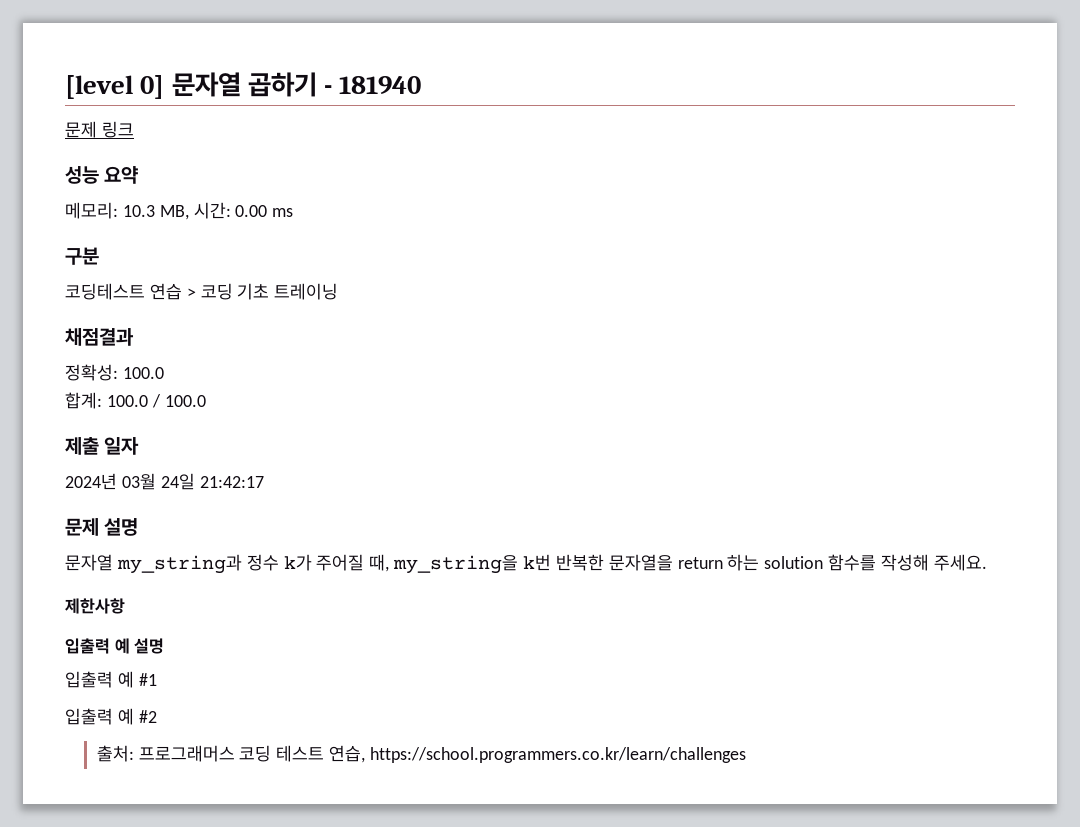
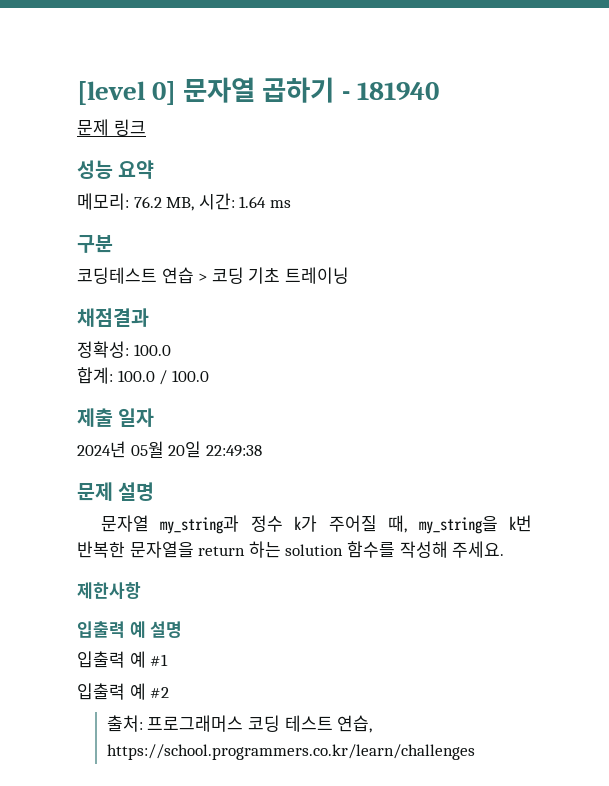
[122,205,155,217] 10.3 -> [133,196,162,208] 76.2
[235,205,268,217] 0.00 -> [239,196,267,208] 1.64
[121,473,264,490] 03월 24일 21:42:17 -> [130,441,262,458] 05월 20일 22:49:38

